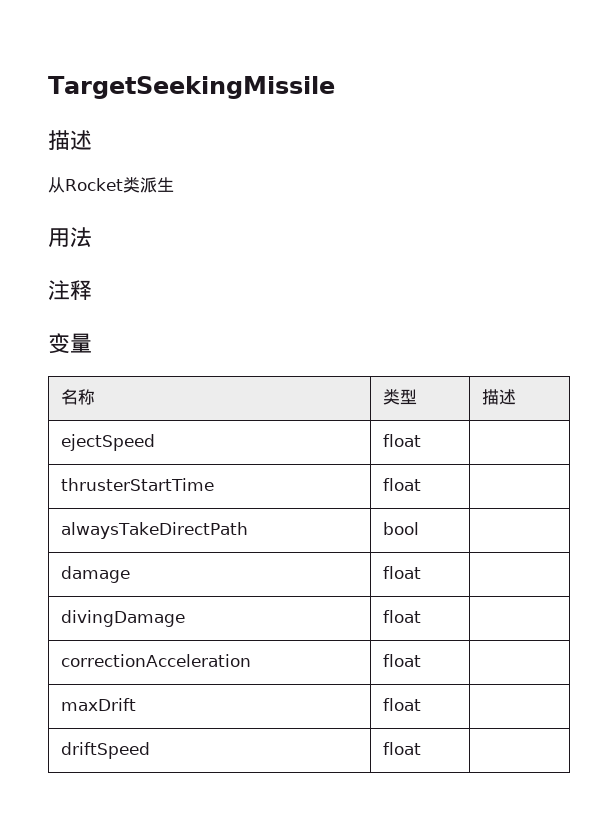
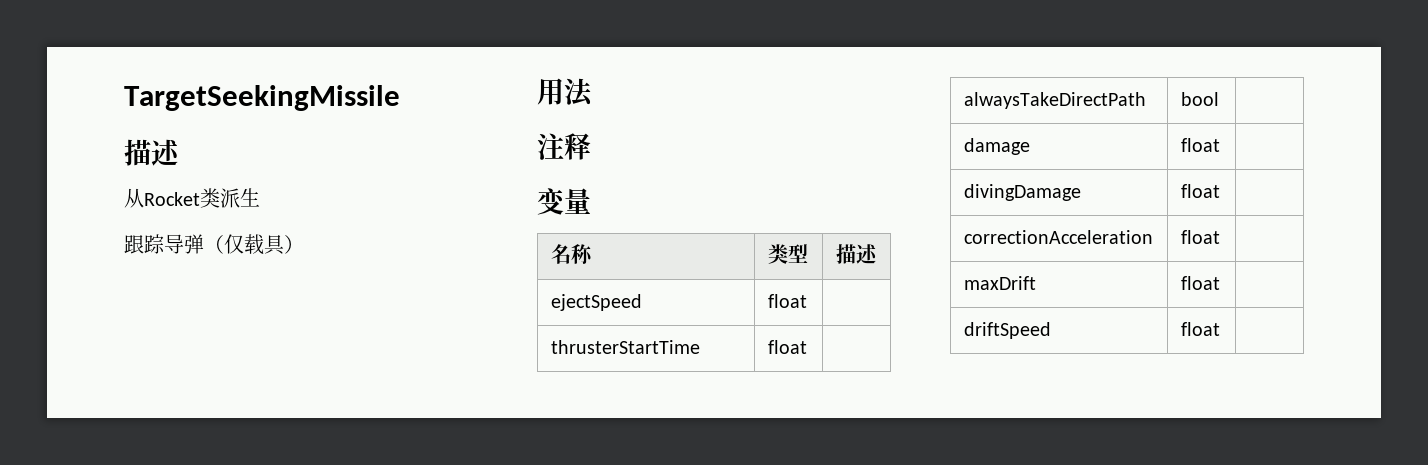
(174, 184) none -> [124,234,304,255] // 跟踪导弹（仅载具）

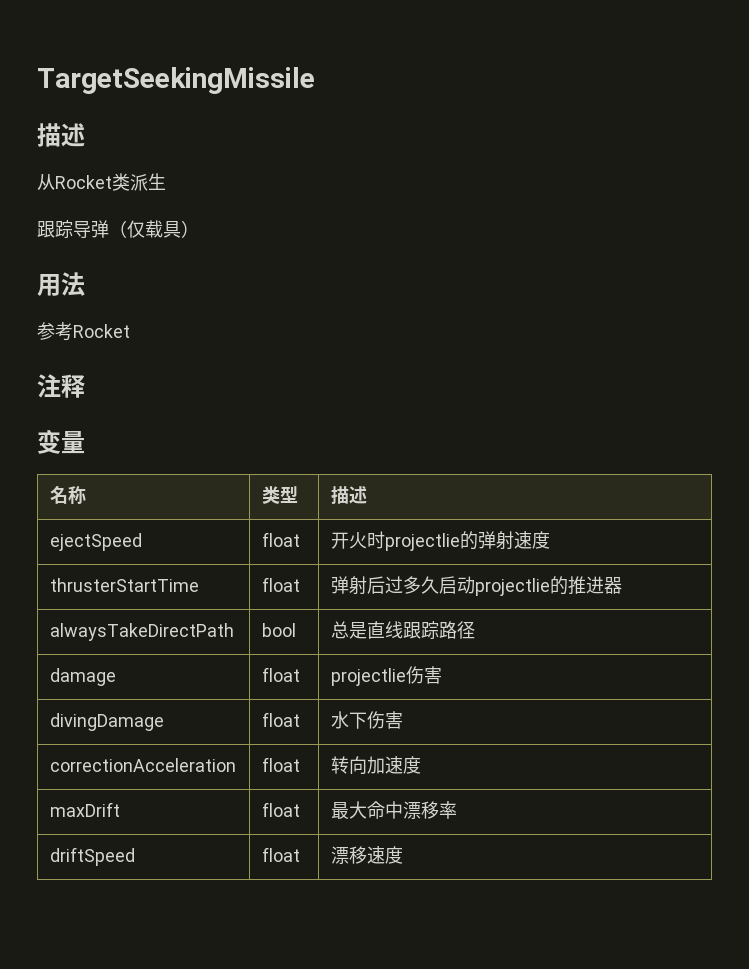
(594, 92) none -> [37,322,130,341] // 参考Rocket
[550,340,700,354] [767,340,807,354] [963,92,1146,109] [1180,92,1219,106] // thrusterStartTime | float | // alwaysTakeDirectPath | bool | -> [330,531,550,551] [49,578,199,592] [261,577,300,592] [330,576,622,596] [49,623,234,641] [261,623,296,637] [330,621,475,639] 开火时projectlie的弹射速度 // thrusterStartTime | float | 弹射后过多久启动projectlie的推进器 // alwaysTakeDirectPath | bool | 总是直线跟踪路径
(1220, 145) none -> [330,666,442,686] projectlie伤害
(1220, 191) none -> [330,711,403,729] 水下伤害
(1220, 237) none -> [330,756,421,774] 转向加速度
(1220, 283) none -> [330,801,457,819] 最大命中漂移率
(1220, 329) none -> [330,846,403,864] 漂移速度

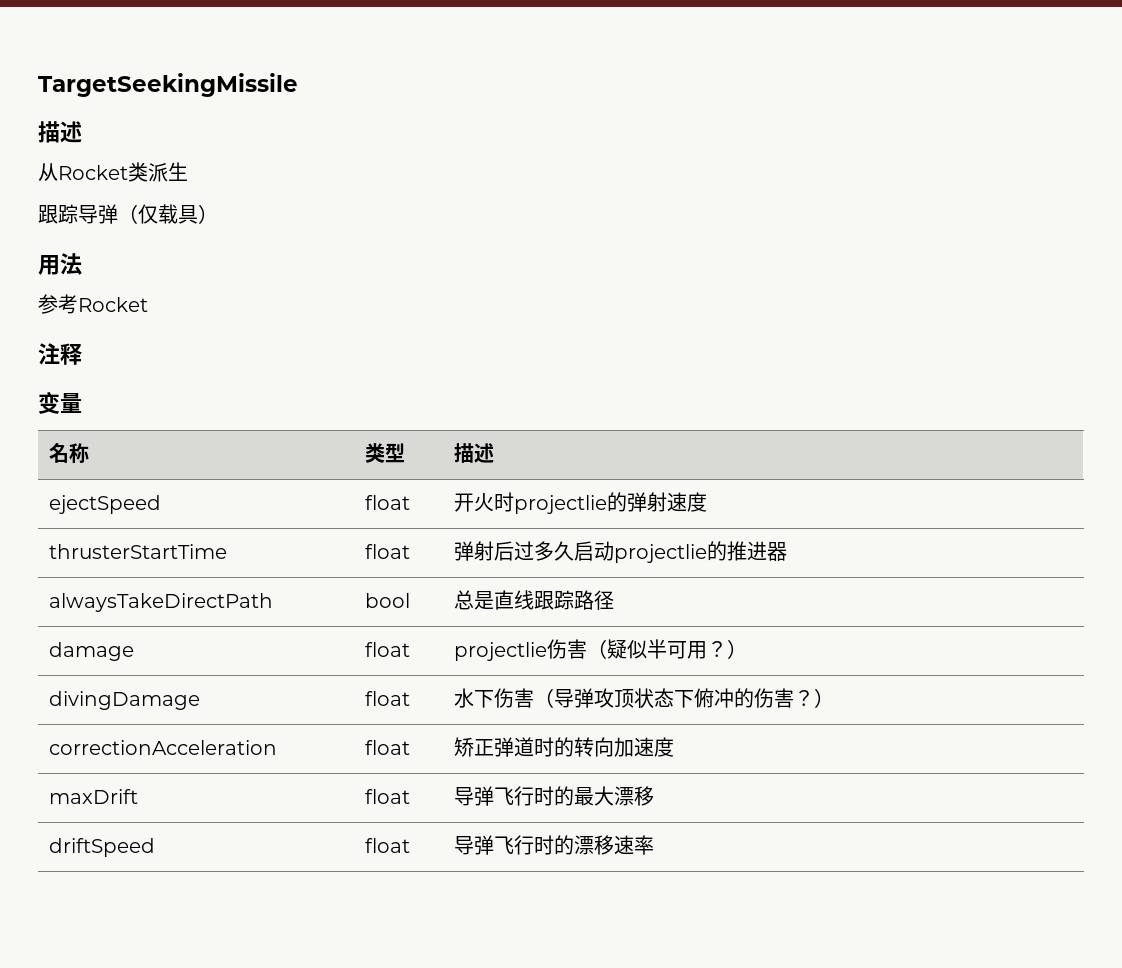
(442, 675) none -> [587,639,748,659] （疑似半可用？）
(403, 720) none -> [534,688,835,708] （导弹攻顶状态下俯冲的伤害？）
(300, 764) none -> [454,737,575,757] 矫正弹道时的
[330,801,457,819] 最大命中漂移率 -> [454,786,655,806] 导弹飞行时的最大漂移
[330,846,403,864] 漂移速度 -> [454,835,655,855] 导弹飞行时的漂移速率

